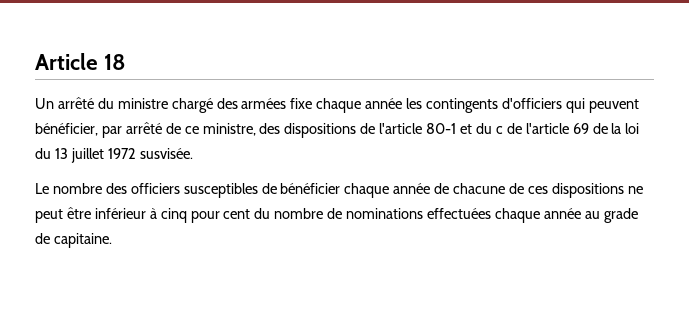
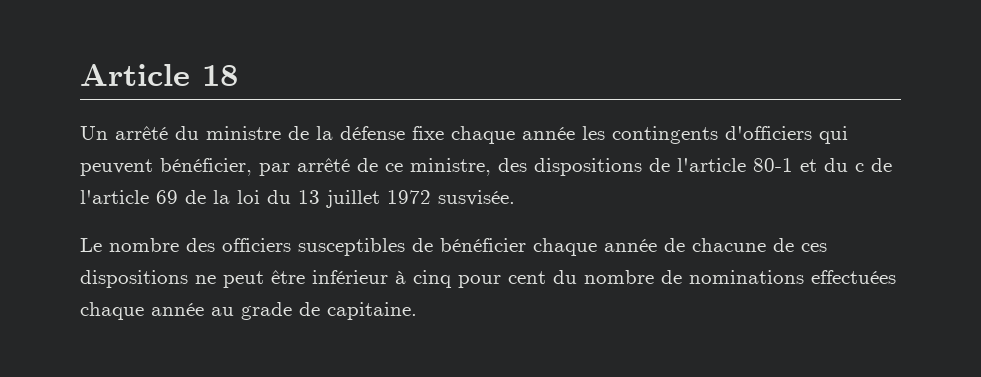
[171,98,287,113] chargé des armées -> [288,126,405,140] de la défense

